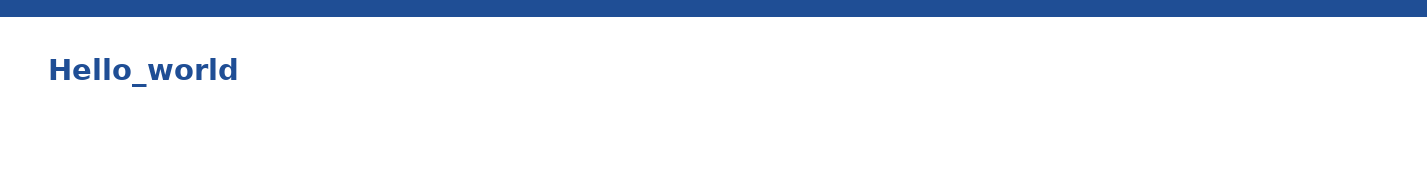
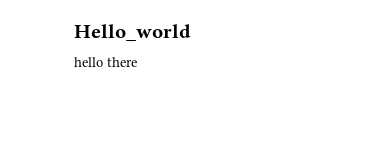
(239, 72) none -> [74,57,137,67] // hello there

